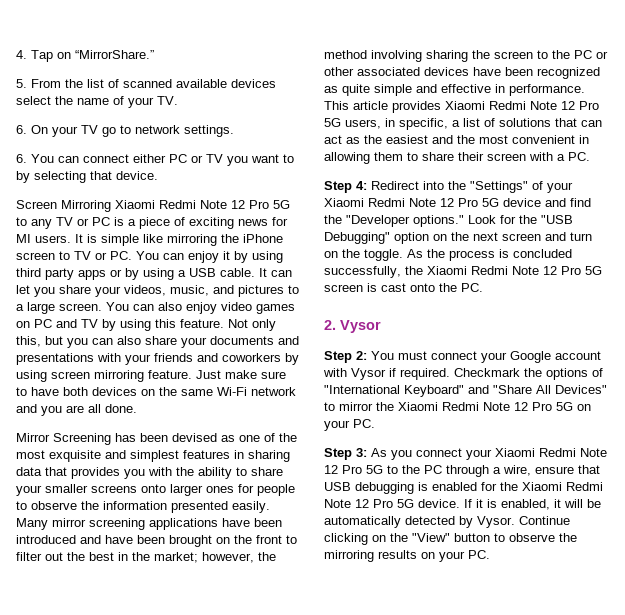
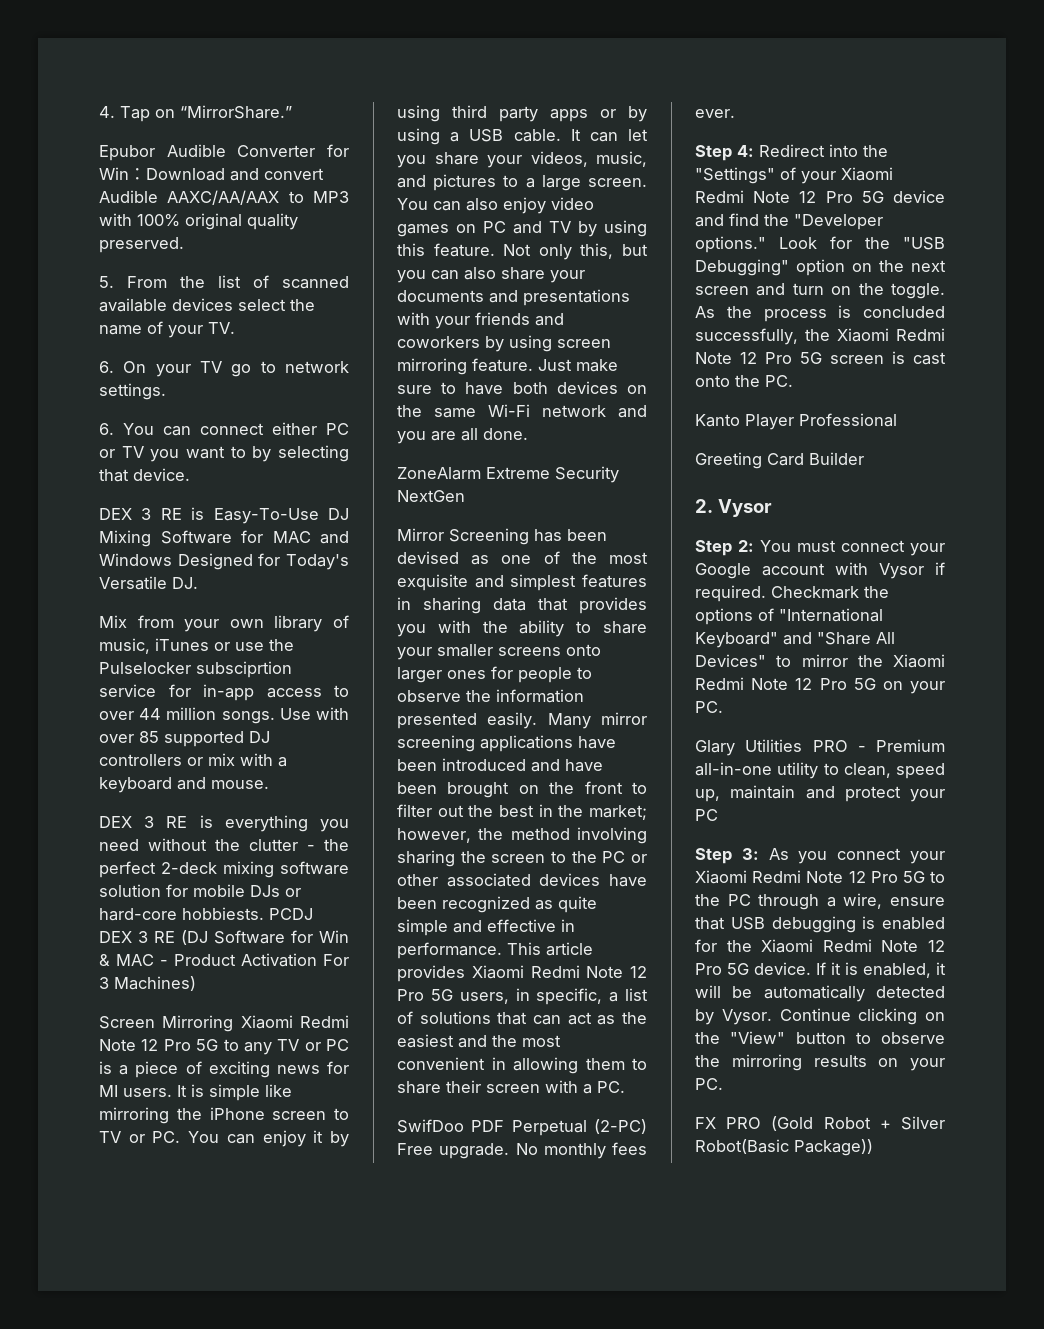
(154, 54) none -> [99,144,349,161] [99,167,324,181] [99,190,349,205] [99,213,298,230] [99,237,184,253] // Epubor Audible Converter for Win：Download and convert Audible AAXC/AA/AAX to MP3 with 100% original quality preserved.
(158, 175) none -> [99,507,349,524] [99,530,349,547] [99,553,349,570] [99,576,198,590] [99,615,349,632] [99,638,294,654] [99,661,292,678] [99,684,349,701] [99,707,349,724] [99,731,270,747] [99,753,287,767] [99,777,269,793] [99,815,349,832] [99,838,349,851] [99,861,349,878] [99,884,301,897] [99,907,313,921] [99,930,349,945] [99,953,349,967] [99,976,196,991] // DEX 3 RE is Easy-To-Use DJ Mixing Software for MAC and Windows Designed for Today's Versatile DJ. // Mix from your own library of music, iTunes or use the Pulselocker subsciprtion service for in-app access to over 44 million songs. Use with over 85 supported DJ controllers or mix with a keyboard and mouse. // DEX 3 RE is everything you need without the clutter - the perfect 2-deck mixing software solution for mobile DJs or hard-core hobbiests. PCDJ DEX 3 RE (DJ Software for Win & MAC - Product Activation For 3 Machines)
(137, 408) none -> [397,466,619,483] [397,490,465,502] // ZoneAlarm Extreme Security NextGen
(590, 156) none -> [397,1119,647,1136] [397,1142,647,1159] [695,109,735,118] // SwifDoo PDF Perpetual (2-PC) Free upgrade. No monthly fees ever.
(483, 287) none -> [695,413,897,430] [695,452,864,469] // Kanto Player Professional // Greeting Card Builder
(375, 423) none -> [695,739,945,756] [695,762,945,779] [695,785,945,802] [695,809,718,821] // Glary Utilities PRO - Premium all-in-one utility to clean, speed up, maintain and protect your PC
(490, 554) none -> [695,1116,945,1131] [695,1139,873,1156] // FX PRO (Gold Robot + Silver Robot(Basic Package))

